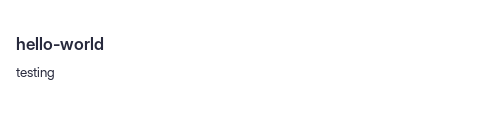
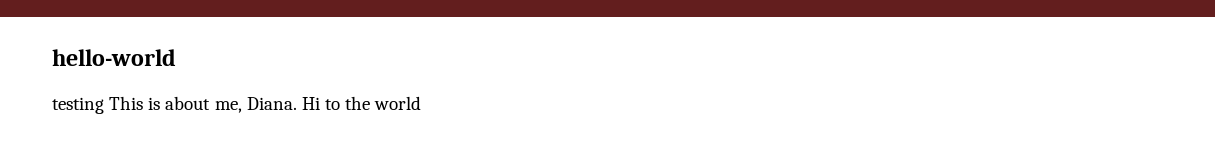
(55, 73) none -> [109,96,422,113] This is about me, Diana. Hi to the world

